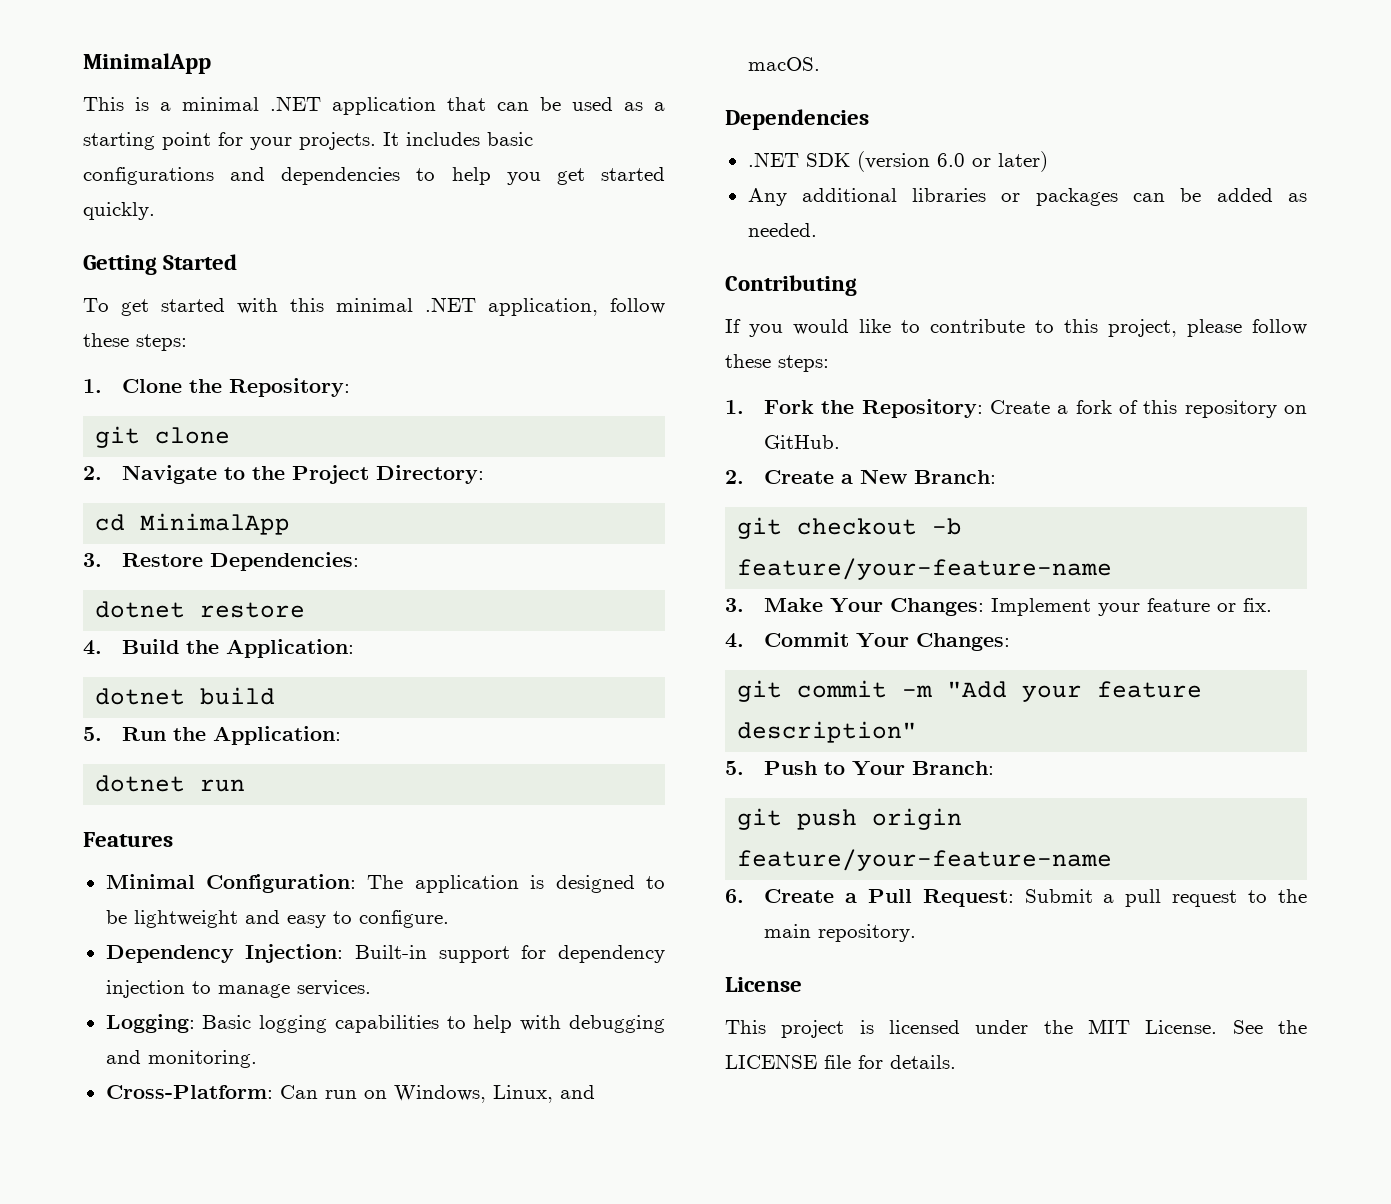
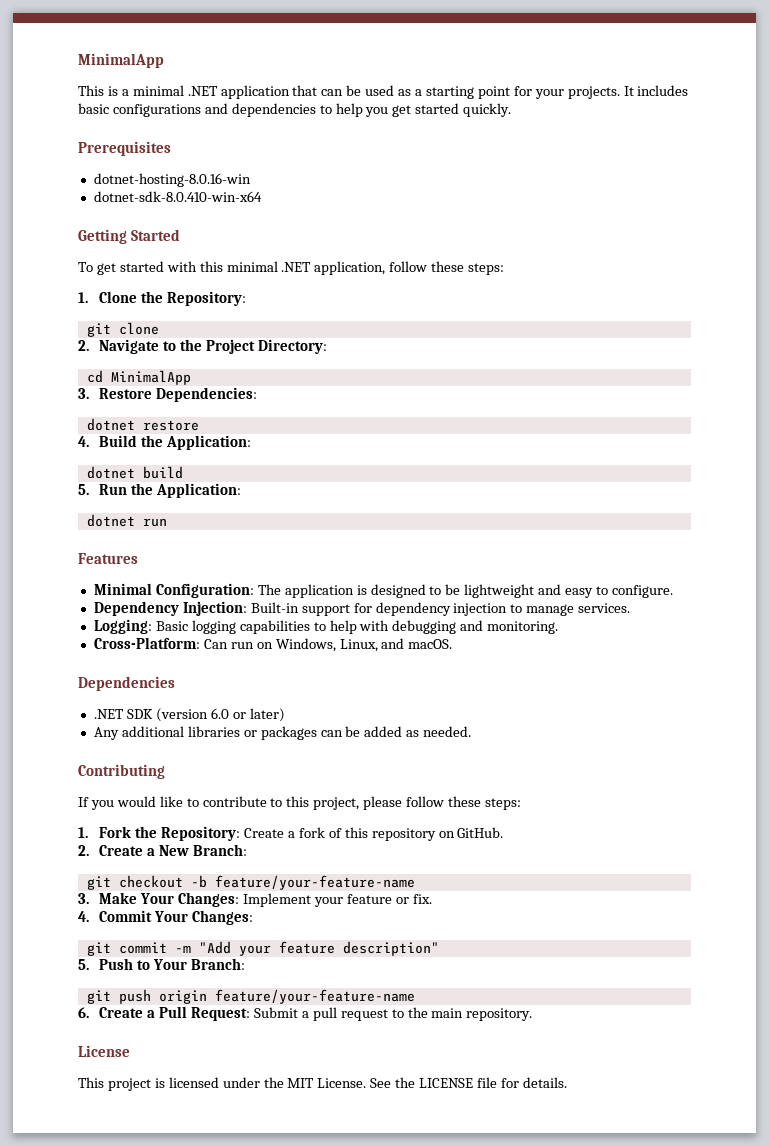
(155, 211) none -> [78,141,171,156] [93,173,251,187] [93,191,262,202] // Prerequisites // dotnet-hosting-8.0.16-win // dotnet-sdk-8.0.410-win-x64

